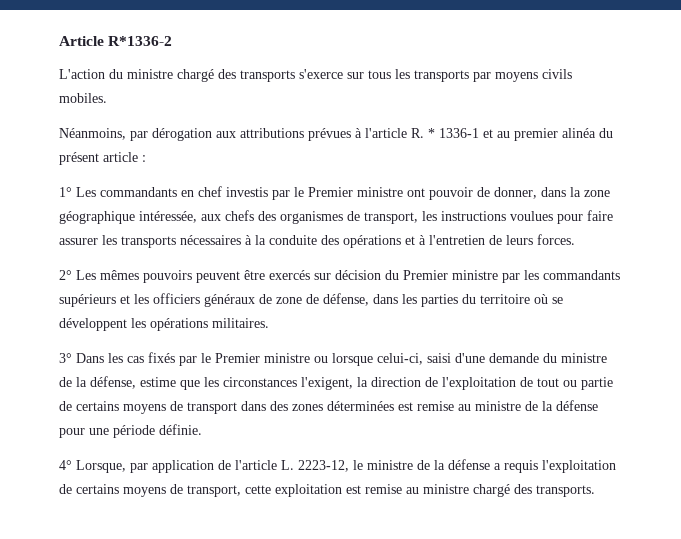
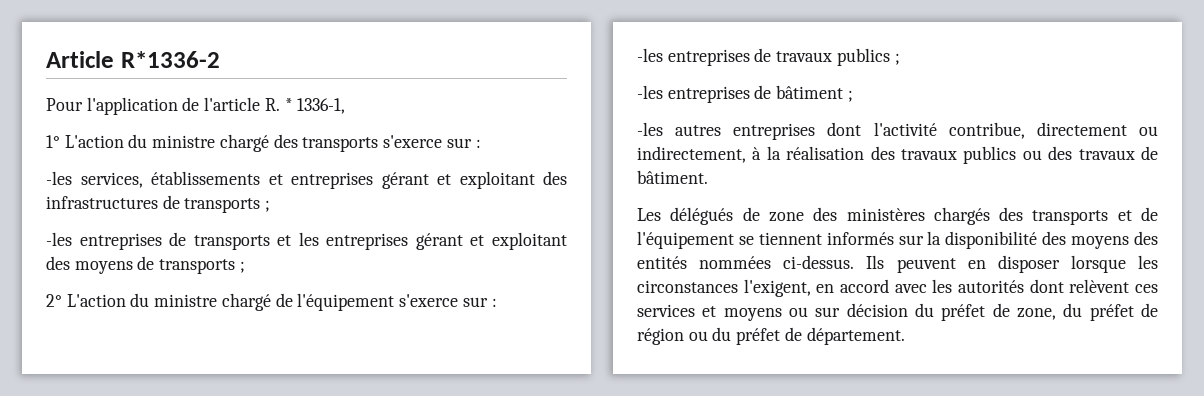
(173, 41) none -> [46,97,346,115] [46,135,60,148] Pour l'application de l'article R. * 1336-1, // 1°
[368,69,572,82] [59,93,107,103] [59,128,613,141] [59,152,146,165] [59,186,610,200] [59,210,613,224] [59,234,575,248] [59,270,620,283] [59,293,563,307] [59,318,269,331] [59,352,607,366] [59,376,613,390] [59,400,598,414] [59,424,202,438] [59,459,616,473] [59,484,595,497] tous les transports par moyens civils mobiles. // Néanmoins, par dérogation aux attributions prévues à l'article R. * 1336-1 et au premier alinéa du présent article : // 1° Les commandants en chef investis par le Premier ministre ont pouvoir de donner, dans la zone géographique intéressée, aux chefs des organismes de transport, les instructions voulues pour faire assurer les transports nécessaires à la conduite des opérations et à l'entretien de leurs forces. // 2° Les mêmes pouvoirs peuvent être exercés sur décision du Premier ministre par les commandants supérieurs et les officiers généraux de zone de défense, dans les parties du territoire où se développent les opérations militaires. // 3° Dans les cas fixés par le Premier ministre ou lorsque celui-ci, saisi d'une demande du ministre de la défense, estime que les circonstances l'exigent, la direction de l'exploitation de tout ou partie de certains moyens de transport dans des zones déterminées est remise au ministre de la défense pour une période définie. // 4° Lorsque, par application de l'article L. 2223-12, le ministre de la défense a requis l'exploitation de certains moyens de transport, cette exploitation est remise au ministre chargé des transports. -> [475,139,481,148] [46,171,567,189] [46,195,271,213] [46,232,567,250] [46,256,245,274] [46,293,497,311] [637,48,900,66] [637,85,853,103] [637,122,1158,140] [637,146,1158,164] [637,170,708,184] [637,207,1158,225] [637,231,1158,249] [637,255,1158,273] [637,279,1158,297] [637,303,1158,321] [637,327,905,345] : // -les services, établissements et entreprises gérant et exploitant des infrastructures de transports ; // -les entreprises de transports et les entreprises gérant et exploitant des moyens de transports ; // 2° L'action du ministre chargé de l'équipement s'exerce sur : // -les entreprises de travaux publics ; // -les entreprises de bâtiment ; // -les autres entreprises dont l'activité contribue, directement ou indirectement, à la réalisation des travaux publics ou des travaux de bâtiment. // Les délégués de zone des ministères chargés des transports et de l'équipement se tiennent informés sur la disponibilité des moyens des entités nommées ci-dessus. Ils peuvent en disposer lorsque les circonstances l'exigent, en accord avec les autorités dont relèvent ces services et moyens ou sur décision du préfet de zone, du préfet de région ou du préfet de département.

